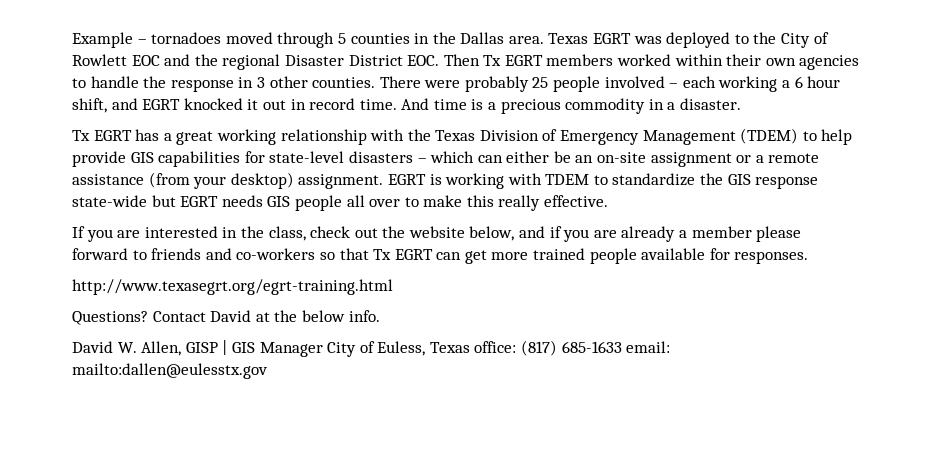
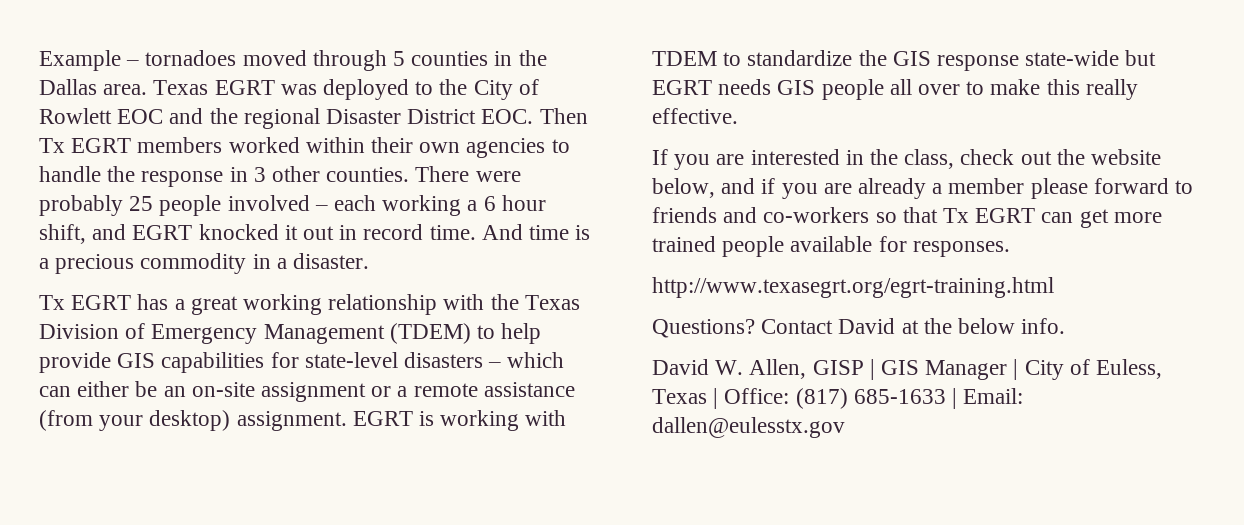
(323, 349) none -> [1013,359,1019,380] |
[474,340,671,356] [72,363,268,379] office: (817) 685-1633 email: mailto:dallen@eulesstx.gov -> [713,388,1024,409] [652,417,845,438] | Office: (817) 685-1633 | Email: dallen@eulesstx.gov

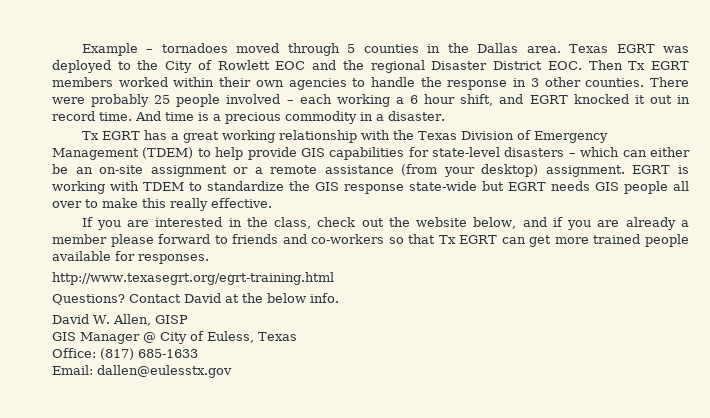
[869,359,875,380] | -> (188, 319) //
[1013,359,1019,380] | -> [143,332,156,343] @
[713,388,719,409] | -> (297, 336) //
[952,388,958,409] | -> (198, 353) //

